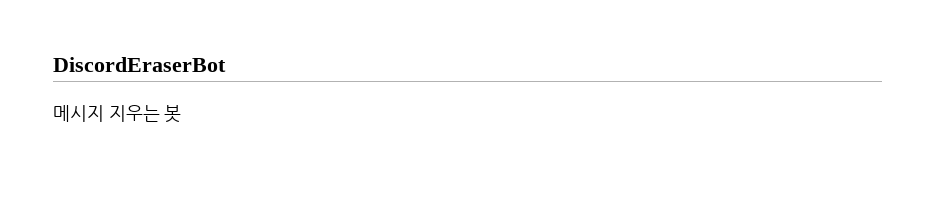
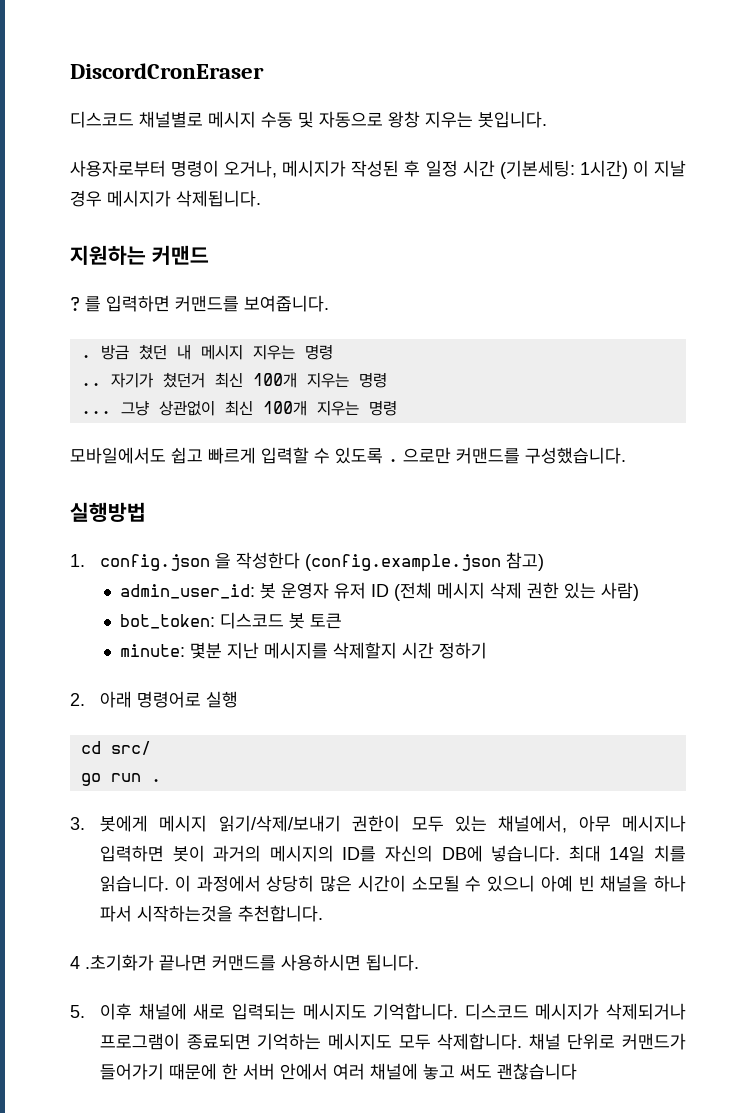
[53,57,226,72] [53,105,182,123] DiscordEraserBot // 메시지 지우는 봇 -> [70,63,264,79] [70,111,547,128] [70,160,686,179] [70,190,261,207] [70,245,209,265] [70,295,329,312] [80,344,333,360] [80,372,387,388] [80,400,397,416] [70,447,626,464] [70,502,146,522] [70,552,545,572] [119,582,639,601] [119,612,342,629] [119,642,487,659] [70,691,239,708] [80,741,151,755] [80,773,161,786] [70,815,686,833] [100,845,686,862] [100,875,686,892] [100,905,324,922] [70,954,419,971] [70,1003,686,1020] [100,1033,686,1050] [100,1063,578,1080] DiscordCronEraser // 디스코드 채널별로 메시지 수동 및 자동으로 왕창 지우는 봇입니다. // 사용자로부터 명령이 오거나, 메시지가 작성된 후 일정 시간 (기본세팅: 1시간) 이 지날 경우 메시지가 삭제됩니다. // 지원하는 커맨드 // ? 를 입력하면 커맨드를 보여줍니다. // . 방금 쳤던 내 메시지 지우는 명령 // .. 자기가 쳤던거 최신 100개 지우는 명령 // ... 그냥 상관없이 최신 100개 지우는 명령 // 모바일에서도 쉽고 빠르게 입력할 수 있도록 . 으로만 커맨드를 구성했습니다. // 실행방법 // 1. config.json 을 작성한다 (config.example.json 참고) // admin_user_id: 봇 운영자 유저 ID (전체 메시지 삭제 권한 있는 사람) // bot_token: 디스코드 봇 토큰 // minute: 몇분 지난 메시지를 삭제할지 시간 정하기 // 2. 아래 명령어로 실행 // cd src/ // go run . // 3. 봇에게 메시지 읽기/삭제/보내기 권한이 모두 있는 채널에서, 아무 메시지나 입력하면 봇이 과거의 메시지의 ID를 자신의 DB에 넣습니다. 최대 14일 치를 읽습니다. 이 과정에서 상당히 많은 시간이 소모될 수 있으니 아예 빈 채널을 하나 파서 시작하는것을 추천합니다. // 4 .초기화가 끝나면 커맨드를 사용하시면 됩니다. // 5. 이후 채널에 새로 입력되는 메시지도 기억합니다. 디스코드 메시지가 삭제되거나 프로그램이 종료되면 기억하는 메시지도 모두 삭제합니다. 채널 단위로 커맨드가 들어가기 때문에 한 서버 안에서 여러 채널에 놓고 써도 괜찮습니다

